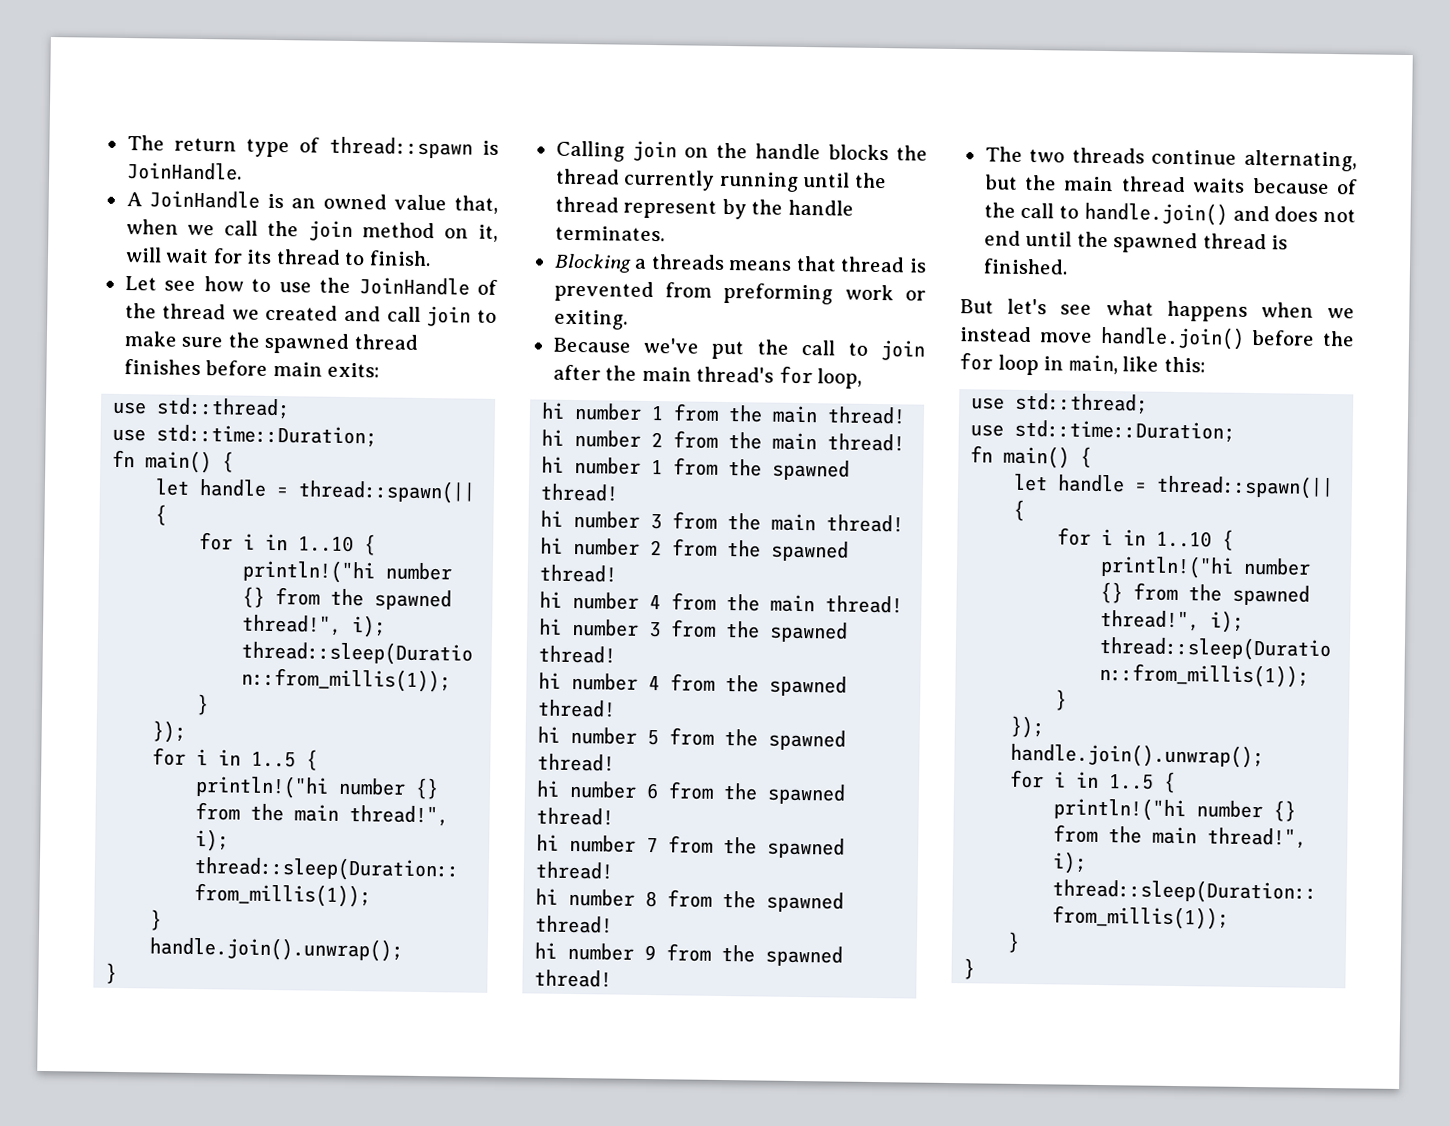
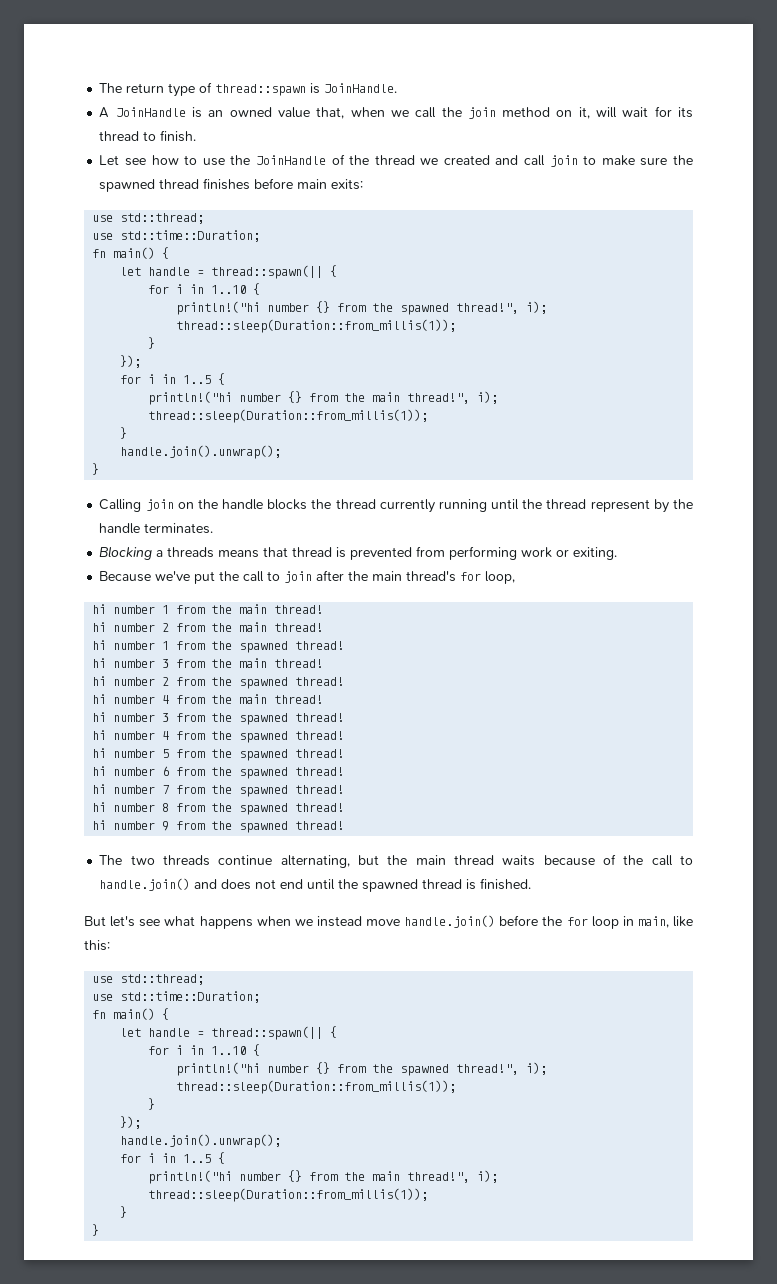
[723,282,834,305] preforming -> [449,546,518,560] performing

